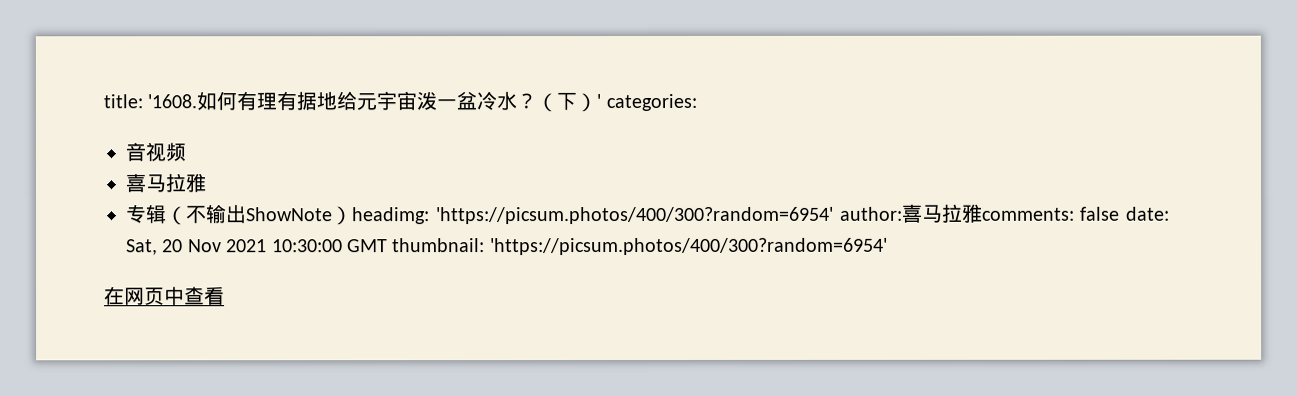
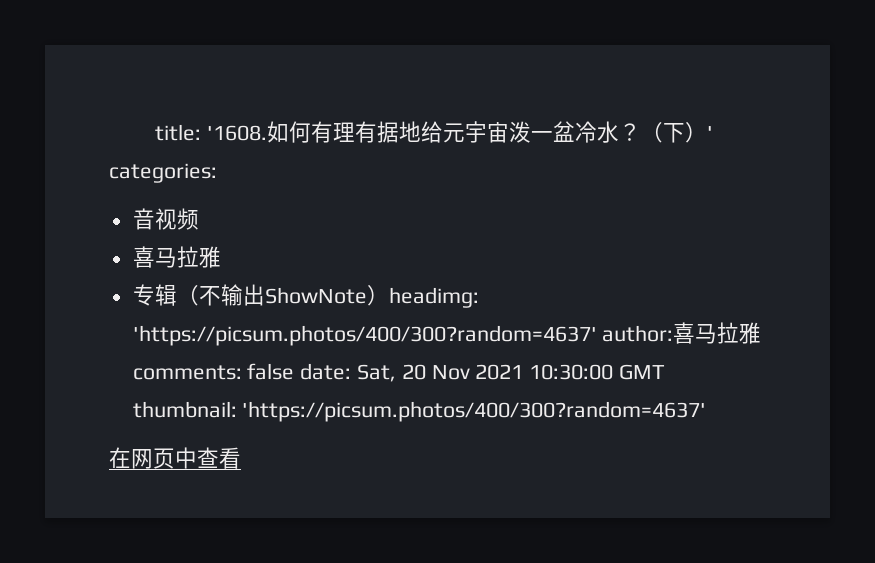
[435,206,834,225] 'https://picsum.photos/400/300?random=6954' -> [132,325,597,346] 'https://picsum.photos/400/300?random=4637'
[489,237,888,256] 'https://picsum.photos/400/300?random=6954' -> [242,401,707,422] 'https://picsum.photos/400/300?random=4637'

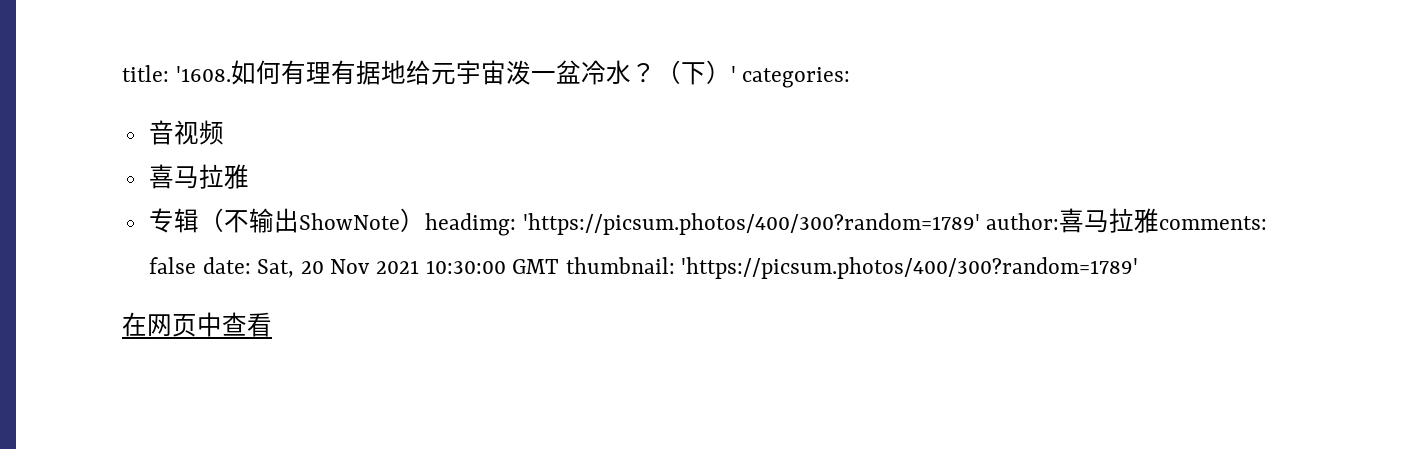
[132,325,597,346] 'https://picsum.photos/400/300?random=4637' -> [522,213,980,235] 'https://picsum.photos/400/300?random=1789'
[242,401,707,422] 'https://picsum.photos/400/300?random=4637' -> [681,257,1139,279] 'https://picsum.photos/400/300?random=1789'

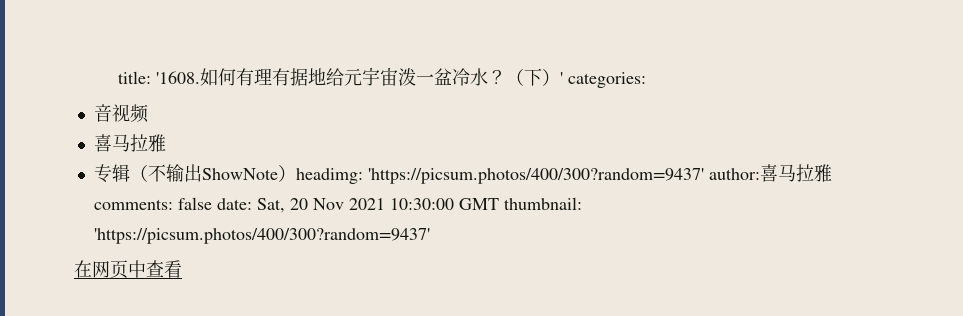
[522,213,980,235] 'https://picsum.photos/400/300?random=1789' -> [367,168,704,184] 'https://picsum.photos/400/300?random=9437'
[681,257,1139,279] 'https://picsum.photos/400/300?random=1789' -> [93,228,430,244] 'https://picsum.photos/400/300?random=9437'

